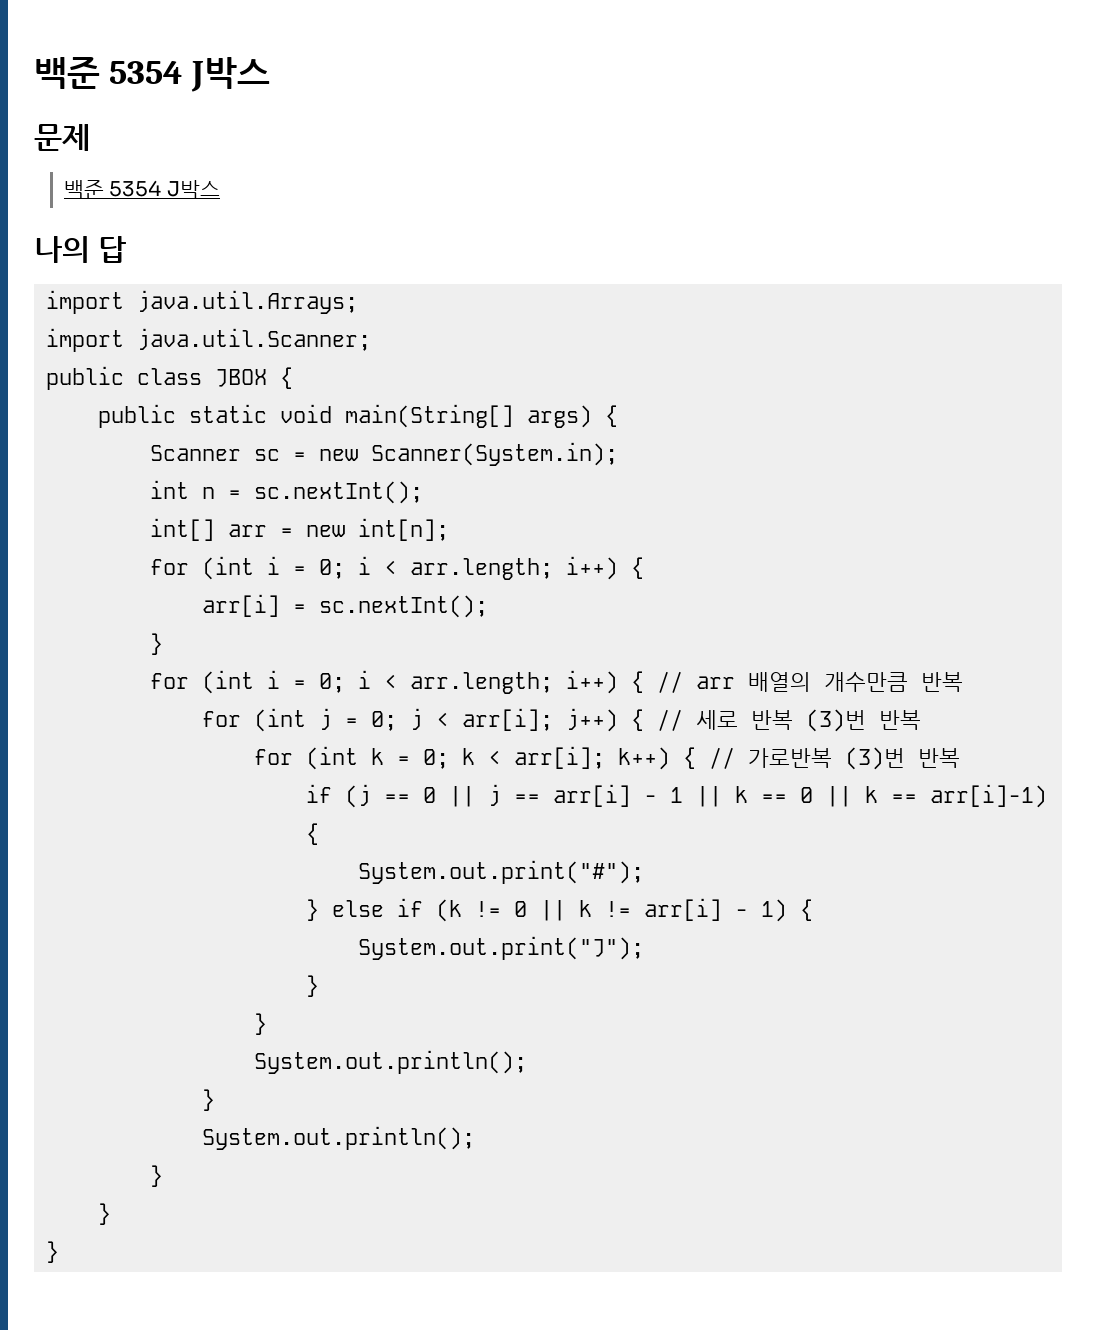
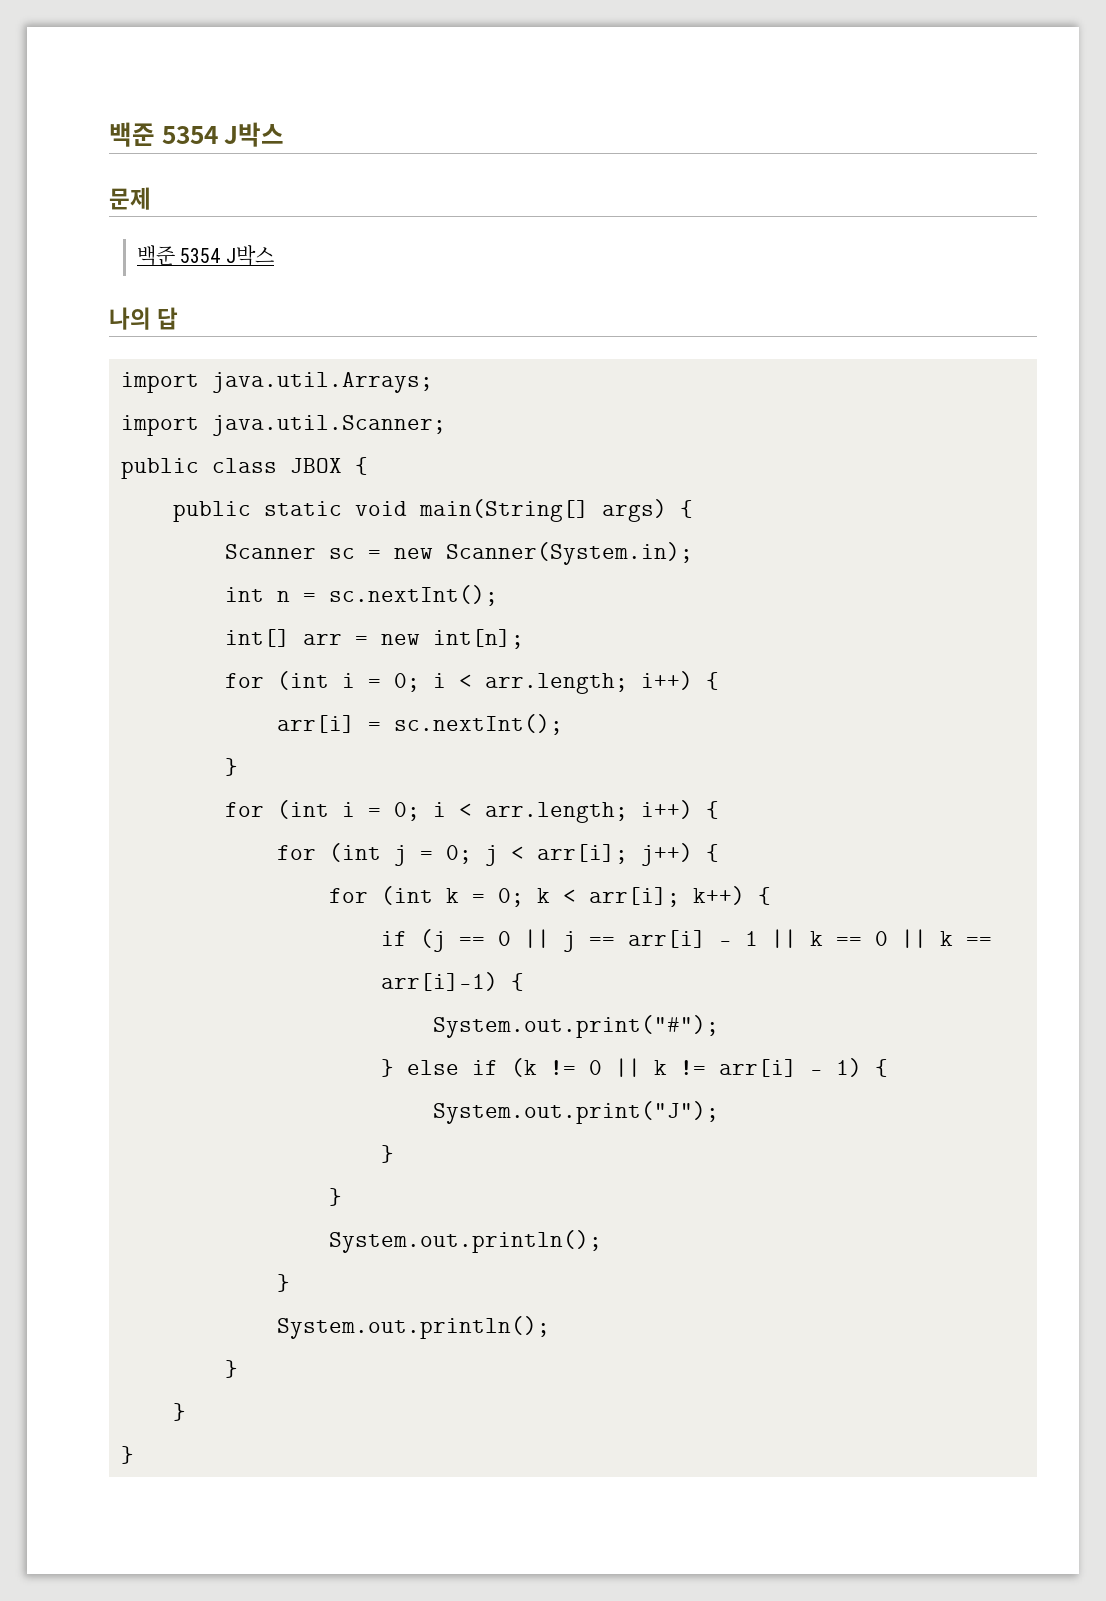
[657,671,964,693] // arr 배열의 개수만큼 반복 -> (719, 810) none
[657,709,922,732] // 세로 반복 (3)번 반복 -> (719, 853) none
[709,747,961,770] // 가로반복 (3)번 반복 -> (771, 896) none

